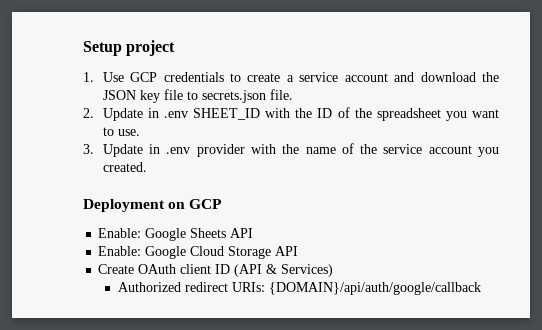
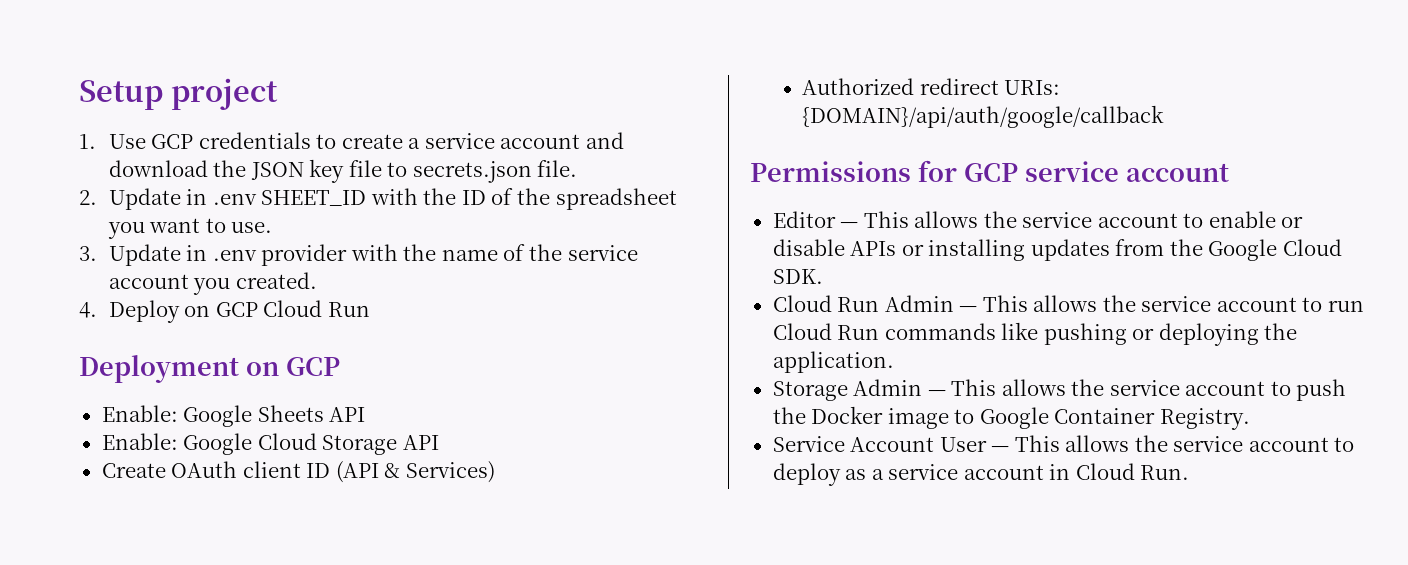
(147, 167) none -> [79,300,370,323] // 4. Deploy on GCP Cloud Run
(482, 288) none -> [750,160,1229,182] [772,211,1304,228] [772,239,1342,261] [772,269,823,284] [772,295,1364,312] [772,322,1298,346] [772,351,894,373] [772,379,1347,401] [772,406,1250,430] [772,435,1355,452] [772,463,1190,486] // Permissions for GCP service account // Editor — This allows the service account to enable or disable APIs or installing updates from the Google Cloud SDK. // Cloud Run Admin — This allows the service account to run Cloud Run commands like pushing or deploying the application. // Storage Admin — This allows the service account to push the Docker image to Google Container Registry. // Service Account User — This allows the service account to deploy as a service account in Cloud Run.

